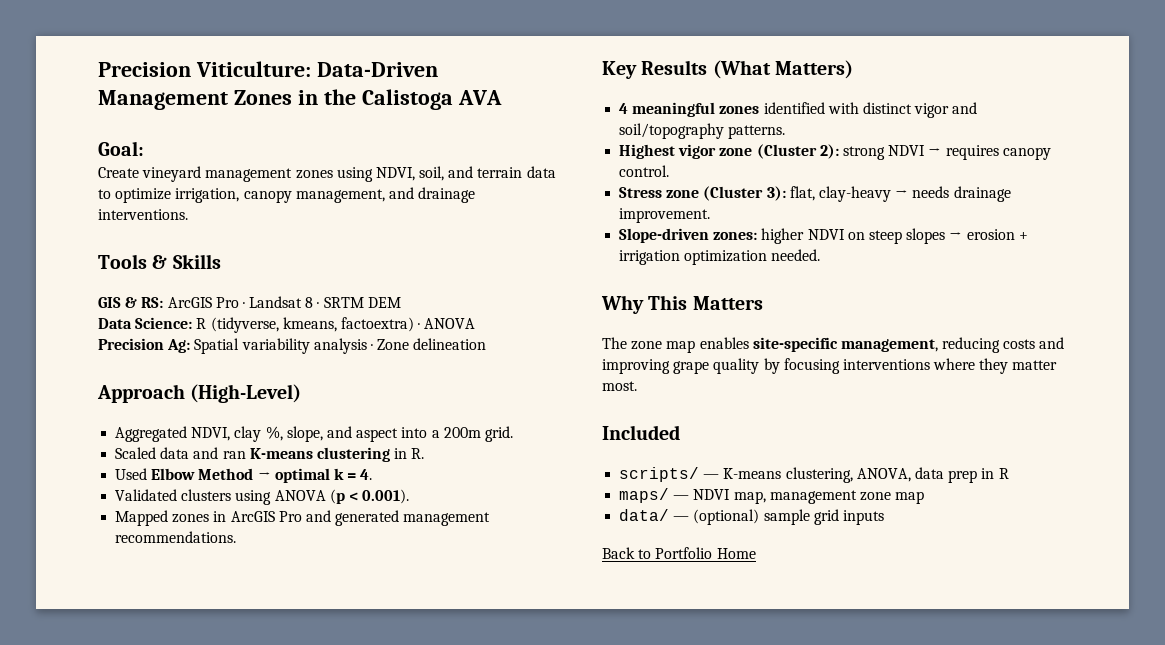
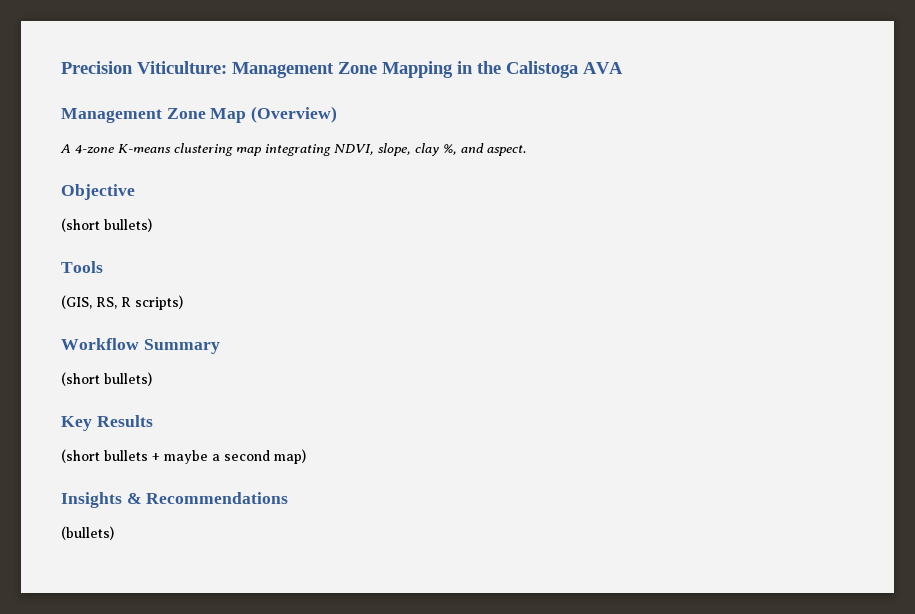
[316,62,438,77] [98,90,292,110] Data-Driven Management Zones -> [232,61,453,78] Management Zone Mapping
[98,141,144,156] [98,166,556,182] [98,187,476,203] [98,209,188,220] [98,254,221,269] [98,296,401,308] [98,317,476,333] [98,338,487,354] [97,384,302,403] [115,426,513,442] [115,447,425,462] [115,468,373,483] [115,489,410,505] [115,510,491,526] [115,531,237,543] [602,60,853,79] [619,102,978,118] [619,123,786,139] [619,144,1051,160] [619,165,670,177] [619,186,1011,202] [619,208,711,223] [619,228,1028,244] [619,249,821,265] [601,295,763,314] [602,337,1065,353] [602,358,1058,374] [602,381,637,391] [602,425,680,440] [619,467,1009,483] [619,488,925,504] [619,509,884,525] [602,547,756,559] Goal: // Create vineyard management zones using NDVI, soil, and terrain data to optimize irrigation, canopy management, and drainage interventions. // Tools & Skills // GIS & RS: ArcGIS Pro · Landsat 8 · SRTM DEM // Data Science: R (tidyverse, kmeans, factoextra) · ANOVA // Precision Ag: Spatial variability analysis · Zone delineation // Approach (High-Level) // Aggregated NDVI, clay %, slope, and aspect into a 200m grid. // Scaled data and ran K-means clustering in R. // Used Elbow Method → optimal k = 4. // Validated clusters using ANOVA (p < 0.001). // Mapped zones in ArcGIS Pro and generated management recommendations. // Key Results (What Matters) // 4 meaningful zones identified with distinct vigor and soil/topography patterns. // Highest vigor zone (Cluster 2): strong NDVI → requires canopy control. // Stress zone (Cluster 3): flat, clay-heavy → needs drainage improvement. // Slope-driven zones: higher NDVI on steep slopes → erosion + irrigation optimization needed. // Why This Matters // The zone map enables site-specific management, reducing costs and improving grape quality by focusing interventions where they matter most. // Included // scripts/ — K-means clustering, ANOVA, data prep in R // maps/ — NDVI map, management zone map // data/ — (optional) sample grid inputs // Back to Portfolio Home -> [61,106,338,123] [60,143,526,156] [61,184,135,200] [61,218,152,232] [61,261,103,273] [61,295,183,310] [61,338,220,354] [61,372,152,386] [61,415,153,431] [61,449,306,464] [61,492,289,508] [61,526,114,540] Management Zone Map (Overview) // A 4-zone K-means clustering map integrating NDVI, slope, clay %, and aspect. // Objective // (short bullets) // Tools // (GIS, RS, R scripts) // Workflow Summary // (short bullets) // Key Results // (short bullets + maybe a second map) // Insights & Recommendations // (bullets)

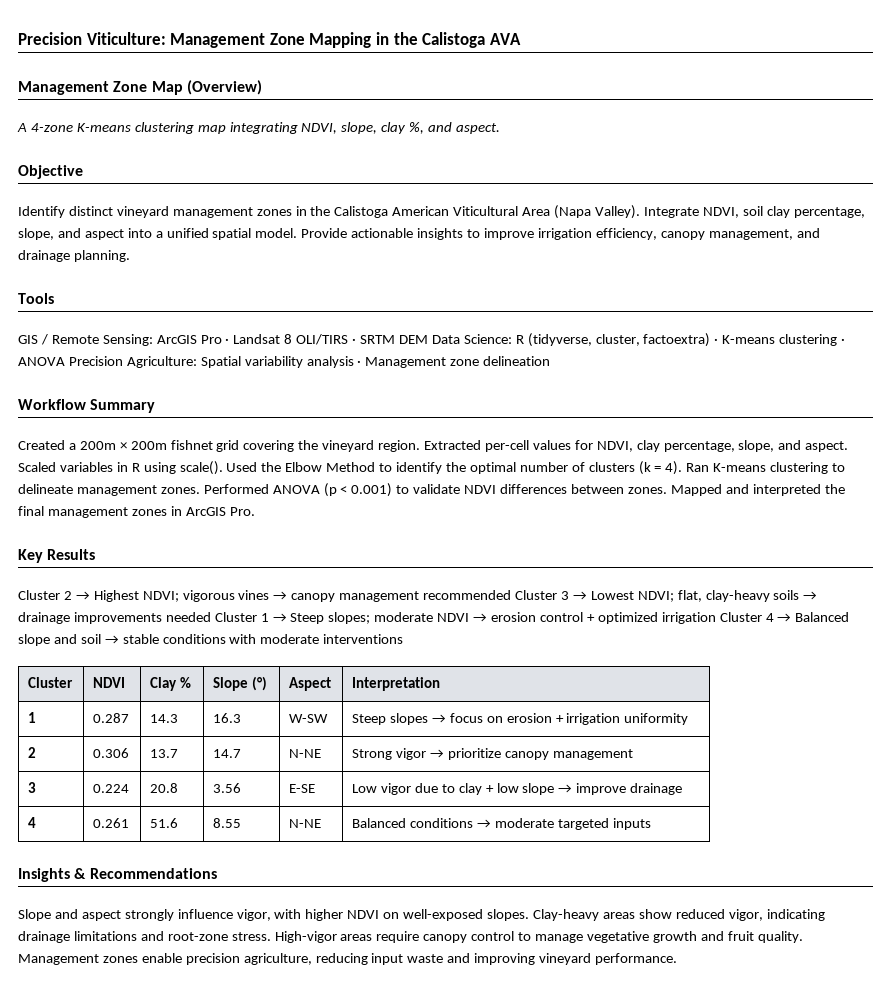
[61,218,152,232] [61,261,103,273] [61,295,183,310] [61,338,220,354] [61,372,152,386] [61,415,153,431] [61,449,306,464] [61,492,289,508] [61,526,114,540] (short bullets) // Tools // (GIS, RS, R scripts) // Workflow Summary // (short bullets) // Key Results // (short bullets + maybe a second map) // Insights & Recommendations // (bullets) -> [18,205,865,219] [18,228,820,240] [18,250,130,262] [18,293,54,304] [18,333,846,347] [18,356,551,368] [18,399,156,413] [18,440,849,452] [18,461,846,475] [18,483,845,497] [18,506,255,518] [18,549,96,563] [18,590,818,602] [18,612,850,624] [18,634,404,646] [28,677,74,688] [93,677,126,688] [150,677,191,691] [213,676,267,691] [289,677,332,691] [352,677,441,691] [28,712,37,723] [93,713,130,723] [150,714,179,723] [213,713,242,723] [289,714,329,723] [352,713,689,725] [28,747,37,758] [93,748,130,758] [150,749,179,758] [213,749,242,758] [289,749,322,758] [352,748,633,760] [28,782,37,793] [93,784,130,793] [150,783,179,793] [213,783,242,793] [289,784,316,793] [352,783,683,795] [28,817,37,828] [93,818,130,828] [150,818,179,828] [213,818,242,828] [289,819,322,828] [352,818,651,830] [18,868,217,882] [18,909,825,921] [18,931,803,943] [18,953,678,965] Identify distinct vineyard management zones in the Calistoga American Viticultural Area (Napa Valley). Integrate NDVI, soil clay percentage, slope, and aspect into a unified spatial model. Provide actionable insights to improve irrigation efficiency, canopy management, and drainage planning. // Tools // GIS / Remote Sensing: ArcGIS Pro · Landsat 8 OLI/TIRS · SRTM DEM Data Science: R (tidyverse, cluster, factoextra) · K-means clustering · ANOVA Precision Agriculture: Spatial variability analysis · Management zone delineation // Workflow Summary // Created a 200m × 200m fishnet grid covering the vineyard region. Extracted per-cell values for NDVI, clay percentage, slope, and aspect. Scaled variables in R using scale(). Used the Elbow Method to identify the optimal number of clusters (k = 4). Ran K-means clustering to delineate management zones. Performed ANOVA (p < 0.001) to validate NDVI differences between zones. Mapped and interpreted the final management zones in ArcGIS Pro. // Key Results // Cluster 2 → Highest NDVI; vigorous vines → canopy management recommended Cluster 3 → Lowest NDVI; flat, clay-heavy soils → drainage improvements needed Cluster 1 → Steep slopes; moderate NDVI → erosion control + optimized irrigation Cluster 4 → Balanced slope and soil → stable conditions with moderate interventions // Cluster | NDVI | Clay % | Slope (°) | Aspect | Interpretation // 1 | 0.287 | 14.3 | 16.3 | W-SW | Steep slopes → focus on erosion + irrigation uniformity // 2 | 0.306 | 13.7 | 14.7 | N-NE | Strong vigor → prioritize canopy management // 3 | 0.224 | 20.8 | 3.56 | E-SE | Low vigor due to clay + low slope → improve drainage // 4 | 0.261 | 51.6 | 8.55 | N-NE | Balanced conditions → moderate targeted inputs // Insights & Recommendations // Slope and aspect strongly influence vigor, with higher NDVI on well-exposed slopes. Clay-heavy areas show reduced vigor, indicating drainage limitations and root-zone stress. High-vigor areas require canopy control to manage vegetative growth and fruit quality. Management zones enable precision agriculture, reducing input waste and improving vineyard performance.

